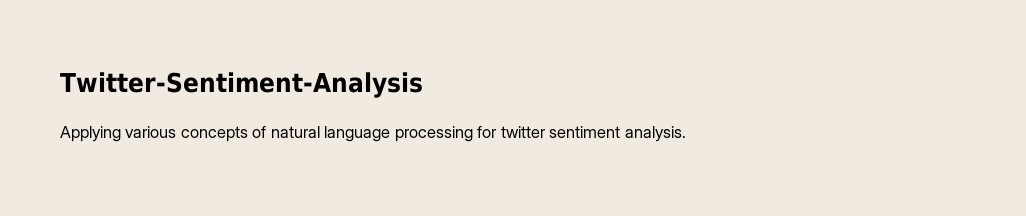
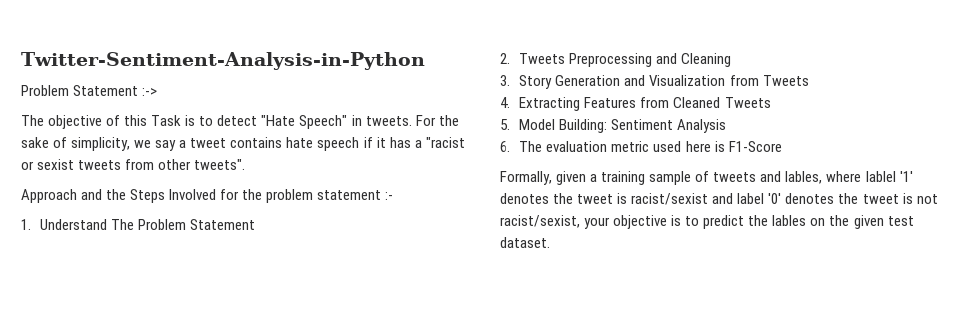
[60,72,423,98] [60,126,686,142] Twitter-Sentiment-Analysis // Applying various concepts of natural language processing for twitter sentiment analysis. -> [21,52,425,70] [21,85,158,96] [21,115,459,129] [21,137,465,151] [21,159,246,170] [21,189,394,203] [21,219,256,230] [500,53,732,67] [500,75,809,89] [500,97,771,111] [500,119,727,133] [500,141,782,152] [500,171,913,185] [500,193,938,205] [500,215,914,229] [500,237,550,248] Twitter-Sentiment-Analysis-in-Python // Problem Statement :-> // The objective of this Task is to detect "Hate Speech" in tweets. For the sake of simplicity, we say a tweet contains hate speech if it has a "racist or sexist tweets from other tweets". // Approach and the Steps Involved for the problem statement :- // 1. Understand The Problem Statement // 2. Tweets Preprocessing and Cleaning // 3. Story Generation and Visualization from Tweets // 4. Extracting Features from Cleaned Tweets // 5. Model Building: Sentiment Analysis // 6. The evaluation metric used here is F1-Score // Formally, given a training sample of tweets and lables, where lablel '1' denotes the tweet is racist/sexist and label '0' denotes the tweet is not racist/sexist, your objective is to predict the lables on the given test dataset.

